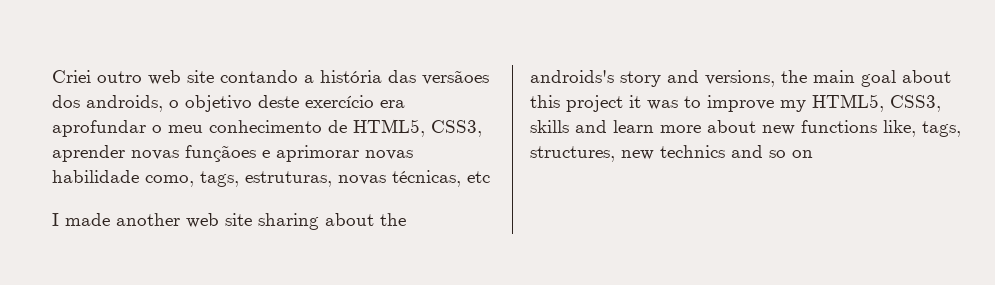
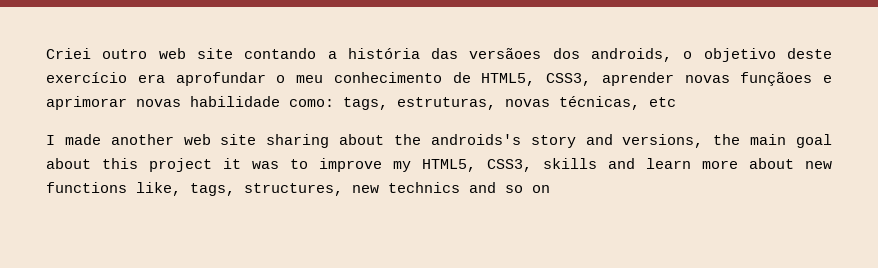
[145,175,194,187] como, -> [289,99,334,107] como:

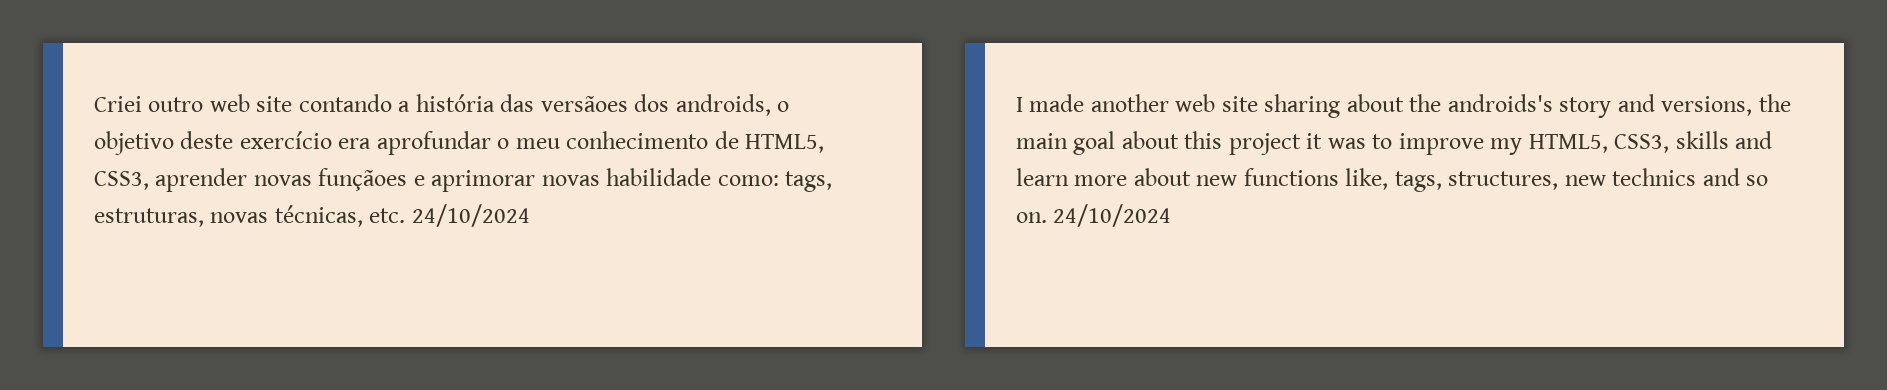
[649,97,676,107] etc -> [369,204,530,227] etc. 24/10/2024
[532,185,550,193] on -> [1016,204,1172,227] on. 24/10/2024

